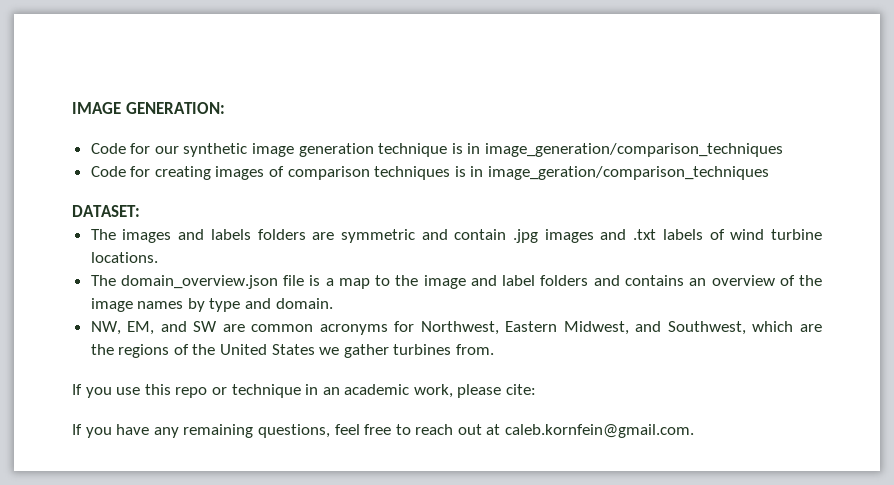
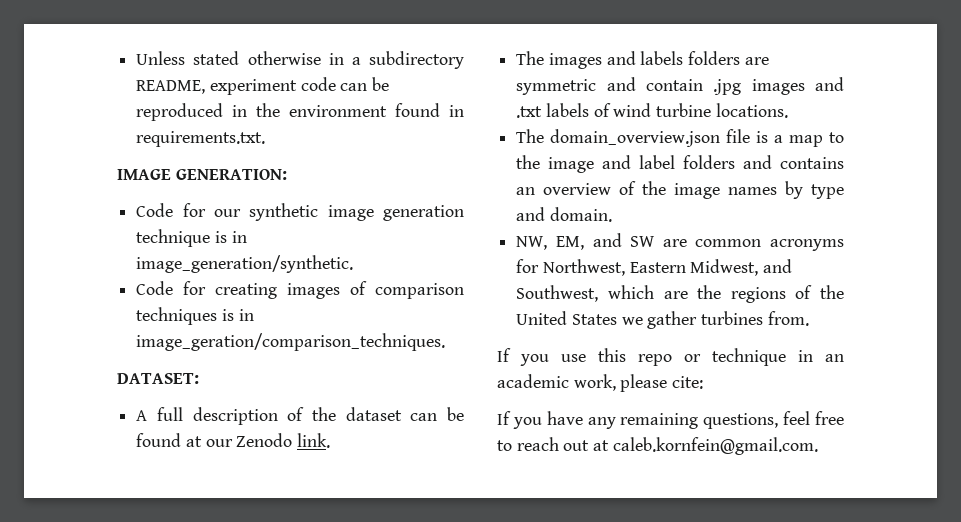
(72, 108) none -> [136,51,464,69] [136,77,390,95] [136,103,464,121] [136,131,266,147] Unless stated otherwise in a subdirectory README, experiment code can be reproduced in the environment found in requirements.txt. //
[485,143,784,157] image_generation/comparison_techniques -> [136,255,354,273] image_generation/synthetic.
[488,166,770,180] image_geration/comparison_techniques -> [136,333,446,351] image_geration/comparison_techniques.
(140, 211) none -> [136,407,465,425] [136,433,331,448] // A full description of the dataset can be found at our Zenodo link.

